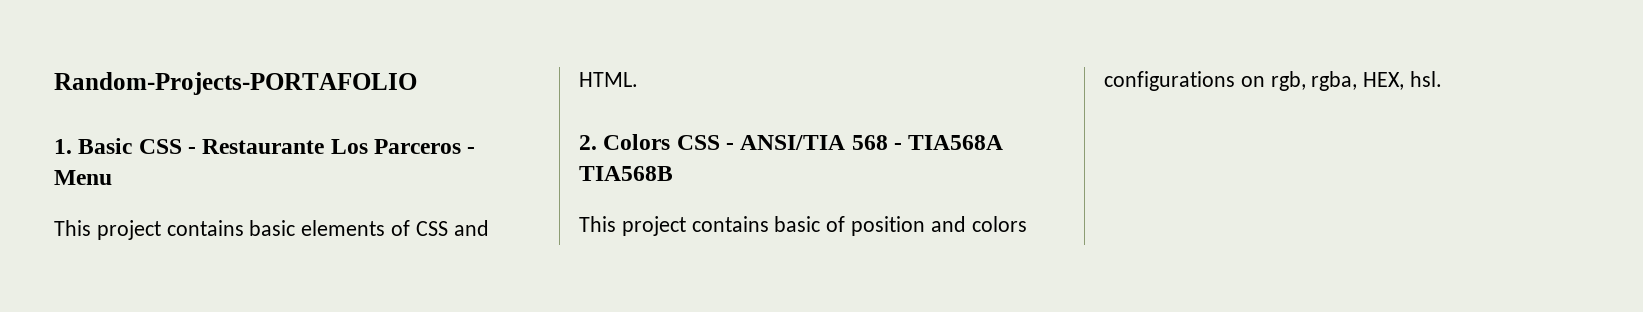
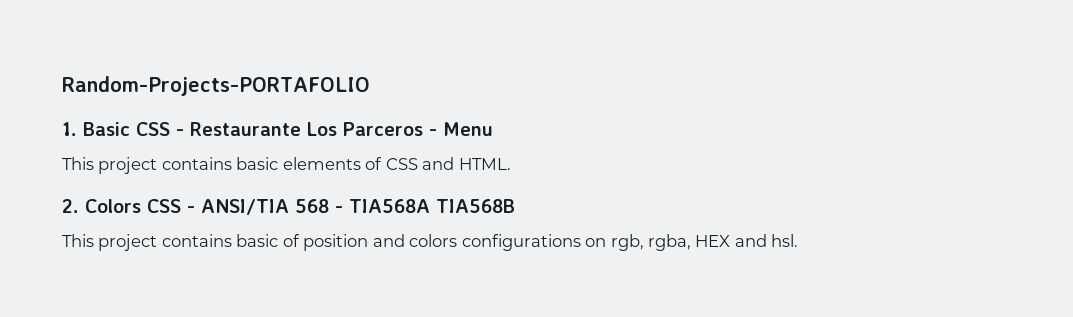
[1363,72,1405,90] HEX, -> [695,234,767,247] HEX and

